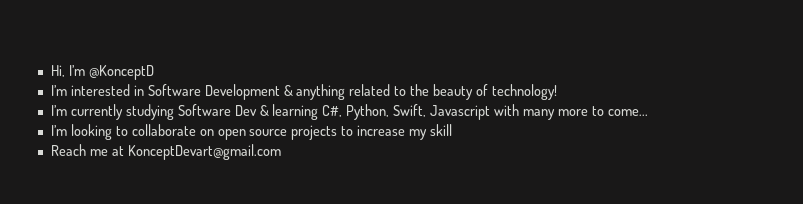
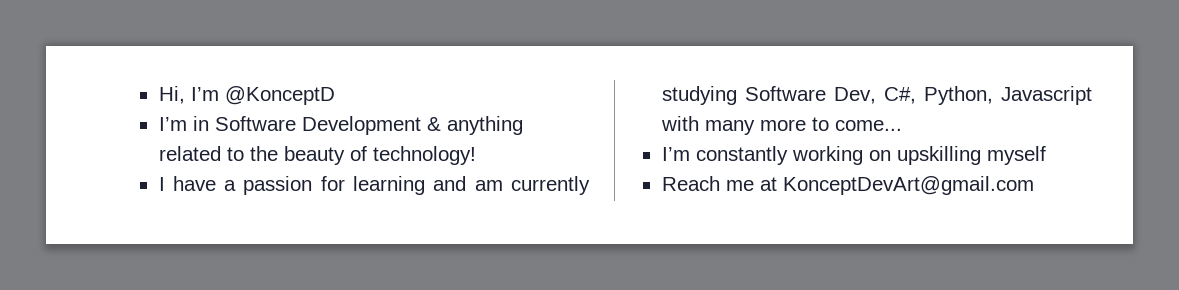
[70,84,130,96] interested -> (187, 124) none
[50,104,319,120] I’m currently studying Software Dev & learning -> [158,176,590,195] [661,86,876,105] I have a passion for learning and am currently studying Software Dev,
[393,104,427,117] Swift, -> (993, 95) none
[70,124,453,140] looking to collaborate on open source projects to increase my skill -> [695,146,1046,165] constantly working on upskilling myself
[127,144,281,160] KonceptDevart@gmail.com -> [782,176,1034,195] KonceptDevArt@gmail.com

